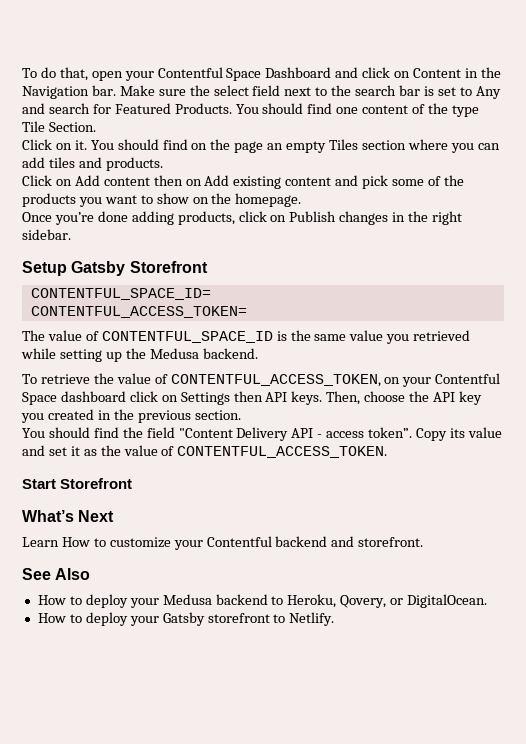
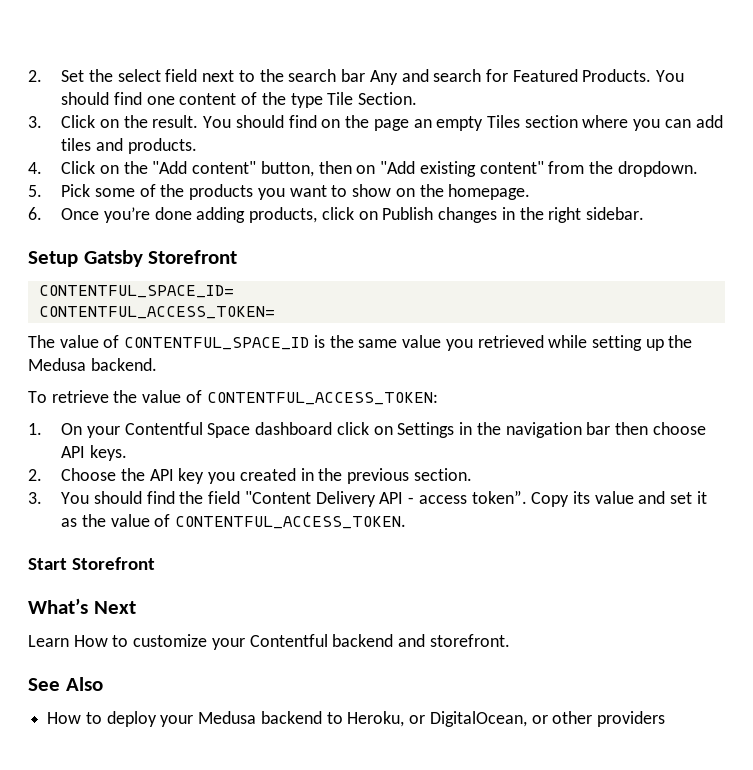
[22,67,501,81] [22,85,186,99] To do that, open your Contentful Space Dashboard and click on Content in the Navigation bar. Make sure -> [28,70,85,82] 2. Set
[423,86,472,96] is set to -> (366, 75) none
[22,139,87,150] Click on it. -> [28,115,199,128] 3. Click on the result.
[22,175,389,189] Click on Add content then on Add existing content and pick -> [28,161,698,177] [28,184,91,197] 4. Click on the "Add content" button, then on "Add existing content" from the dropdown. // 5. Pick
(302, 200) none -> [28,207,42,220] 6.
[170,374,401,387] CONTENTFUL_ACCESS_TOKEN, on -> [206,392,438,405] [28,423,83,435] CONTENTFUL_ACCESS_TOKEN: // 1. On
[233,391,263,402] then -> [459,422,706,438] in the navigation bar then choose
[326,391,406,405] Then, choose -> [28,468,117,481] // 2. Choose
(241, 415) none -> [28,492,42,504] 3.
[340,594,488,608] [37,612,335,626] Qovery, or DigitalOcean. // How to deploy your Gatsby storefront to Netlify. -> [409,711,665,727] or DigitalOcean, or other providers

